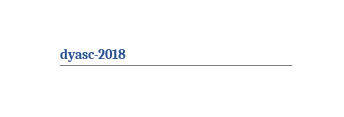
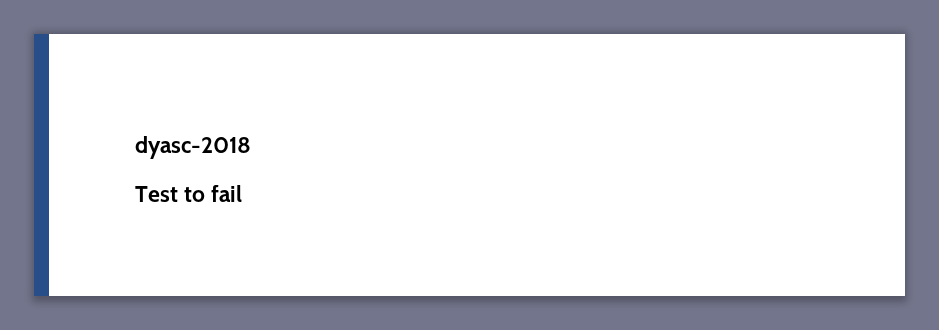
(126, 55) none -> [135,185,243,202] // Test to fail

